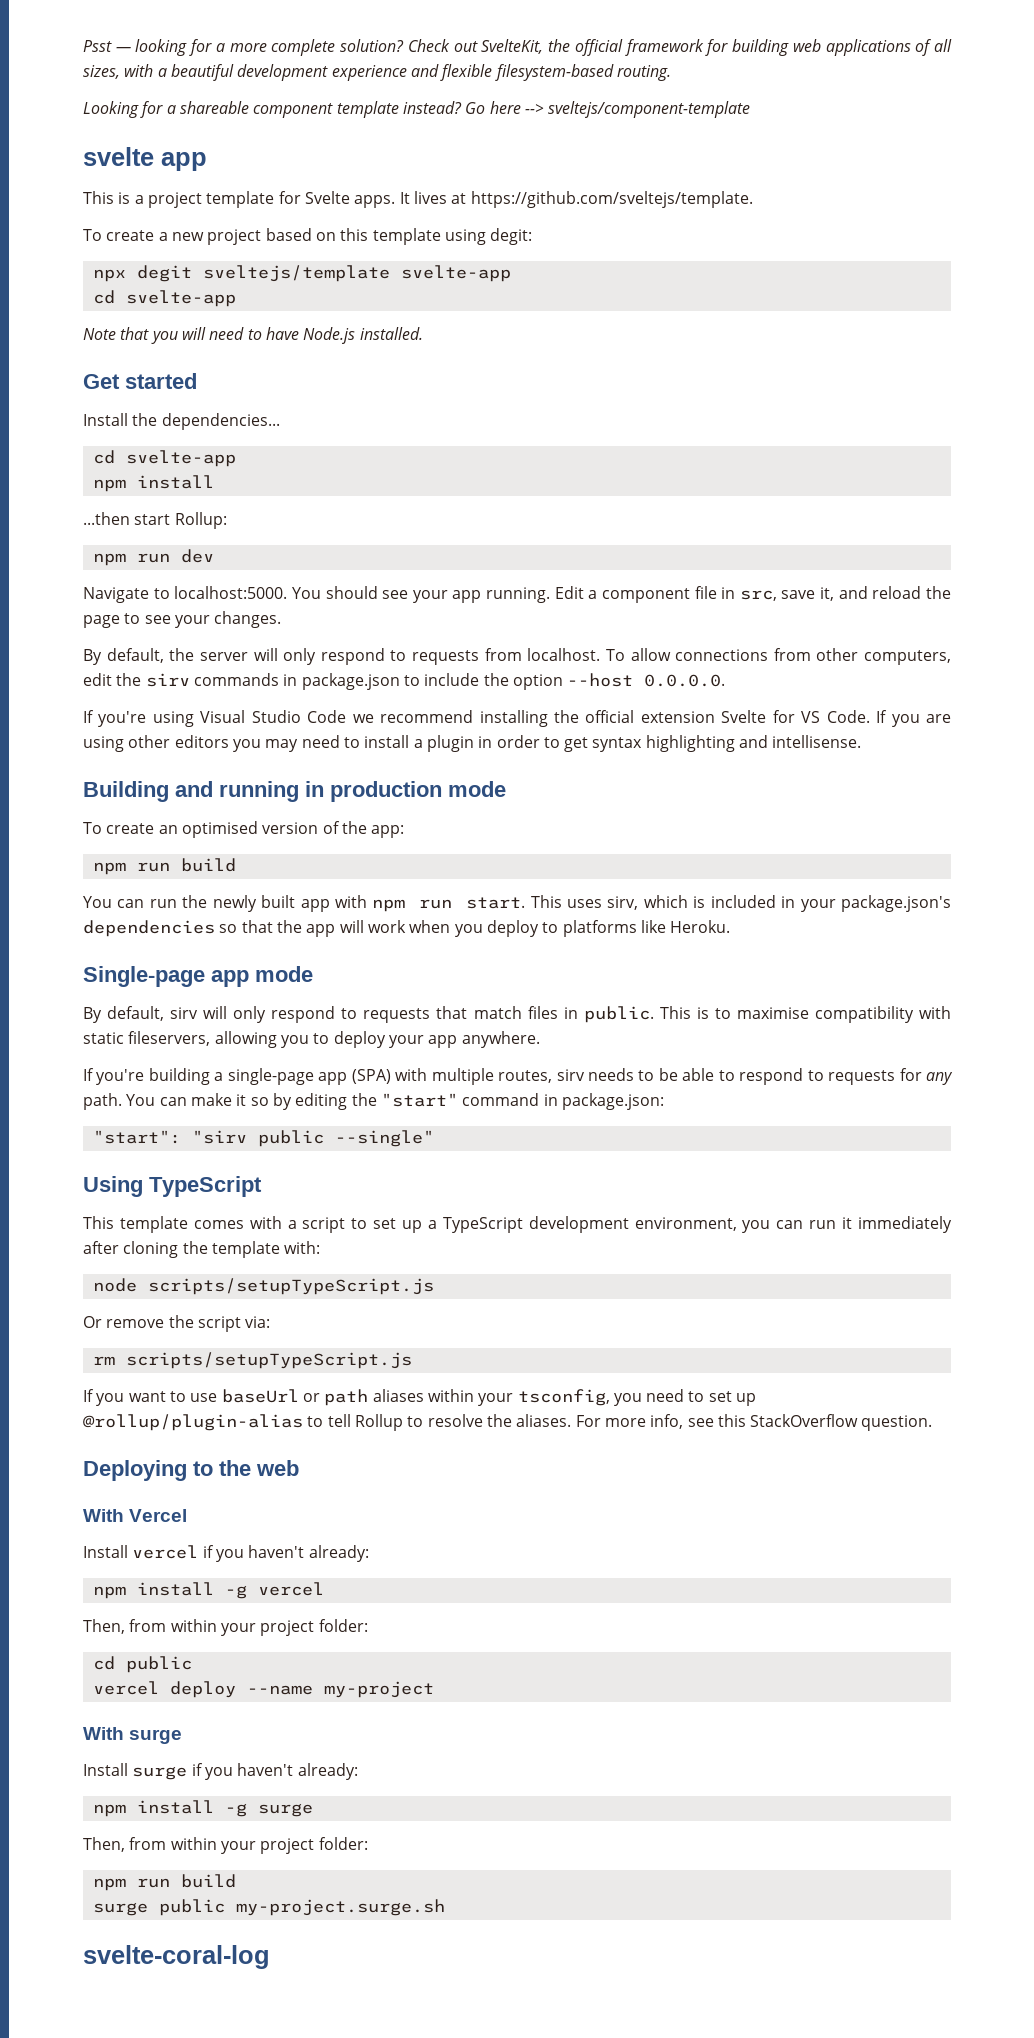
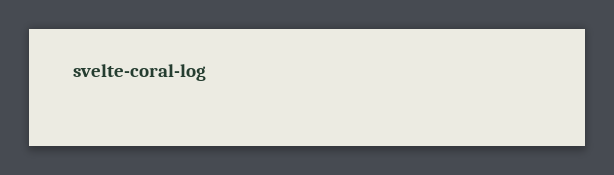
[83,39,952,56] [83,64,671,81] [83,101,751,118] [83,147,207,171] [83,191,753,208] [83,228,533,245] [92,265,511,282] [92,290,236,307] [83,327,423,344] [83,373,197,389] [83,413,280,430] [92,450,236,467] [92,475,214,492] [83,512,227,529] [92,549,214,566] [83,586,952,603] [83,611,282,628] [83,648,951,665] [83,673,726,690] [83,710,952,727] [83,735,862,752] [83,781,506,802] [83,821,405,838] [92,858,236,875] [83,895,952,912] [83,920,731,937] [83,966,313,987] [83,1006,951,1023] [83,1031,540,1048] [83,1068,953,1085] [83,1093,664,1110] [92,1130,434,1147] [83,1176,262,1197] [83,1216,952,1233] [83,1241,321,1258] [92,1278,434,1295] [83,1315,271,1332] [92,1352,412,1369] [83,1389,757,1406] [83,1414,933,1431] [83,1460,299,1481] [83,1509,188,1522] [83,1545,369,1562] [92,1582,324,1599] [83,1619,368,1636] [92,1656,192,1673] [92,1681,434,1698] [83,1727,183,1744] [83,1763,358,1780] [92,1800,313,1817] [83,1837,368,1854] [92,1874,236,1891] [92,1899,445,1916] Psst — looking for a more complete solution? Check out SvelteKit, the official framework for building web applications of all sizes, with a beautiful development experience and flexible filesystem-based routing. // Looking for a shareable component template instead? Go here --> sveltejs/component-template // svelte app // This is a project template for Svelte apps. It lives at https://github.com/sveltejs/template. // To create a new project based on this template using degit: // npx degit sveltejs/template svelte-app // cd svelte-app // Note that you will need to have Node.js installed. // Get started // Install the dependencies... // cd svelte-app // npm install // ...then start Rollup: // npm run dev // Navigate to localhost:5000. You should see your app running. Edit a component file in src, save it, and reload the page to see your changes. // By default, the server will only respond to requests from localhost. To allow connections from other computers, edit the sirv commands in package.json to include the option --host 0.0.0.0. // If you're using Visual Studio Code we recommend installing the official extension Svelte for VS Code. If you are using other editors you may need to install a plugin in order to get syntax highlighting and intellisense. // Building and running in production mode // To create an optimised version of the app: // npm run build // You can run the newly built app with npm run start. This uses sirv, which is included in your package.json's dependencies so that the app will work when you deploy to platforms like Heroku. // Single-page app mode // By default, sirv will only respond to requests that match files in public. This is to maximise compatibility with static fileservers, allowing you to deploy your app anywhere. // If you're building a single-page app (SPA) with multiple routes, sirv needs to be able to respond to requests for any path. You can make it so by editing the "start" command in package.json: // "start": "sirv public --single" // Using TypeScript // This template comes with a script to set up a TypeScript development environment, you can run it immediately after cloning the template with: // node scripts/setupTypeScript.js // Or remove the script via: // rm scripts/setupTypeScript.js // If you want to use baseUrl or path aliases within your tsconfig, you need to set up @rollup/plugin-alias to tell Rollup to resolve the aliases. For more info, see this StackOverflow question. // Deploying to the web // With Vercel // Install vercel if you haven't already: // npm install -g vercel // Then, from within your project folder: // cd public // vercel deploy --name my-project // With surge // Install surge if you haven't already: // npm install -g surge // Then, from within your project folder: // npm run build // surge public my-project.surge.sh // -> (73, 72) none

